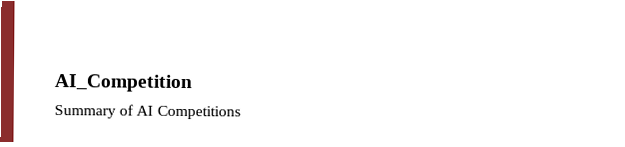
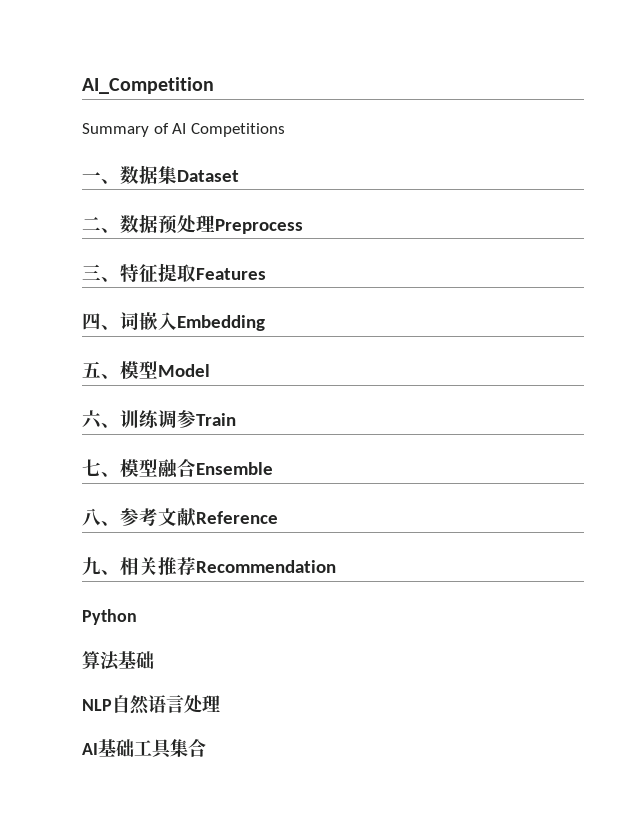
(241, 112) none -> [82,165,239,184] [82,214,303,234] [82,263,266,283] [82,312,265,331] [82,361,210,379] [82,410,236,429] [82,459,273,479] [82,508,278,526] [82,557,336,576] [82,609,137,625] [82,651,154,671] [82,695,220,715] [82,739,206,759] // 一、数据集Dataset // 二、数据预处理Preprocess // 三、特征提取Features // 四、词嵌入Embedding // 五、模型Model // 六、训练调参Train // 七、模型融合Ensemble // 八、参考文献Reference // 九、相关推荐Recommendation // Python // 算法基础 // NLP自然语言处理 // AI基础工具集合

